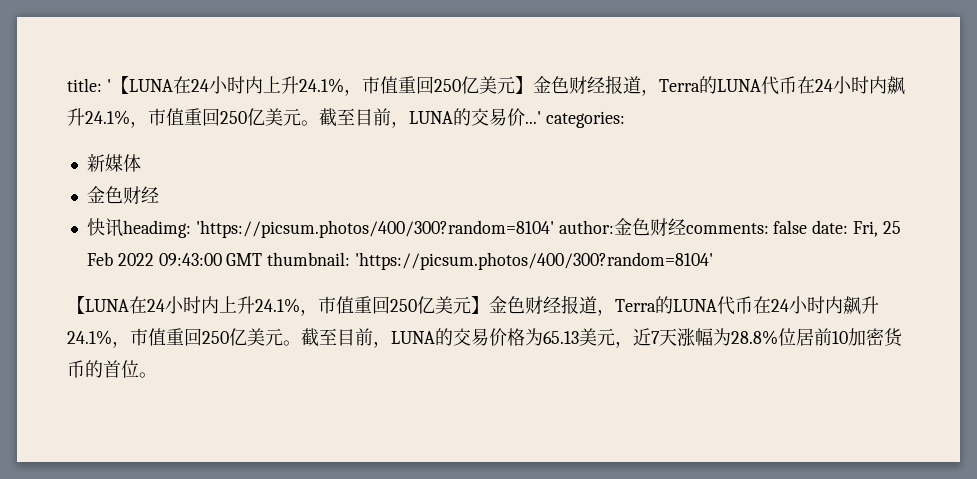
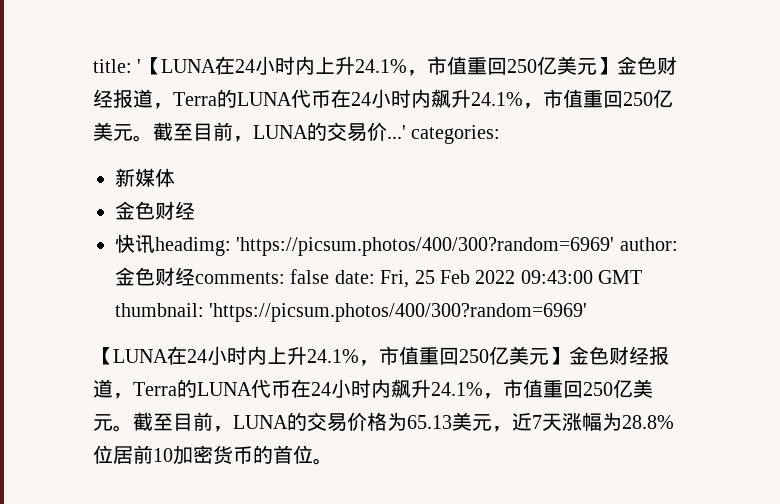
[195,220,554,238] 'https://picsum.photos/400/300?random=8104' -> [236,237,615,256] 'https://picsum.photos/400/300?random=6969'
[355,252,714,270] 'https://picsum.photos/400/300?random=8104' -> [209,303,588,322] 'https://picsum.photos/400/300?random=6969'

